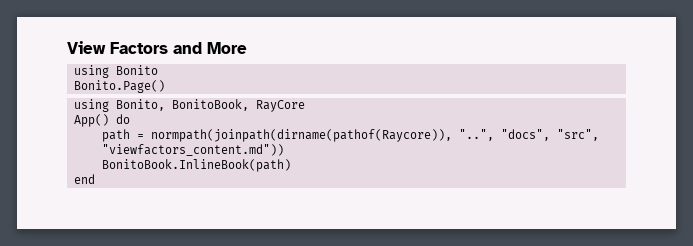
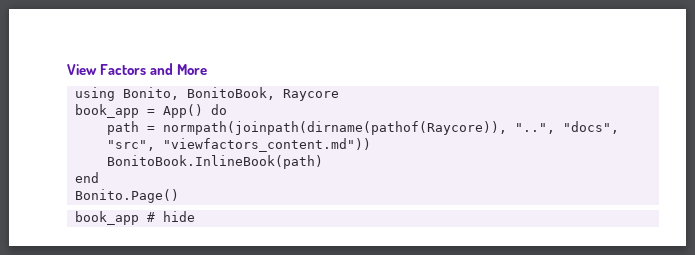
[74,65,159,78] [74,80,166,93] // using Bonito // Bonito.Page() -> (208, 69) none
[256,100,306,112] RayCore // -> [282,89,339,101] [74,104,155,118] Raycore // book_app =
(96, 179) none -> [74,189,179,203] [74,211,195,225] // Bonito.Page() // book_app # hide

